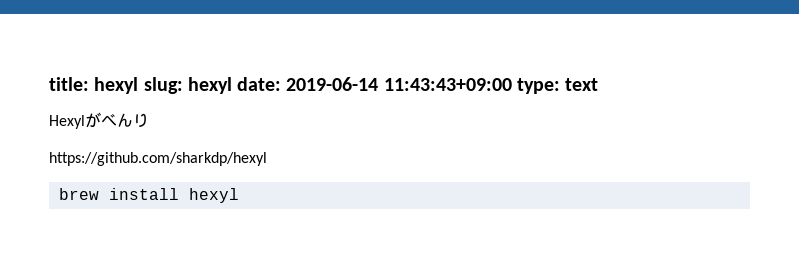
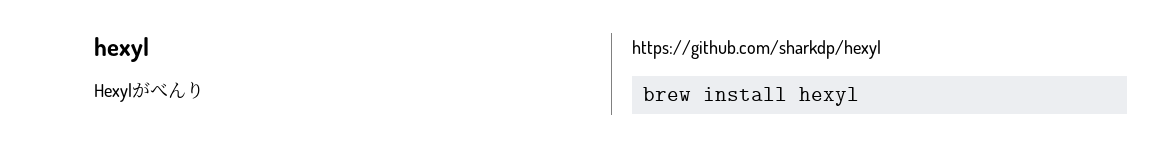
[49,77,599,94] title: hexyl slug: hexyl date: 2019-06-14 11:43:43+09:00 type: text -> [94,37,149,62] hexyl

